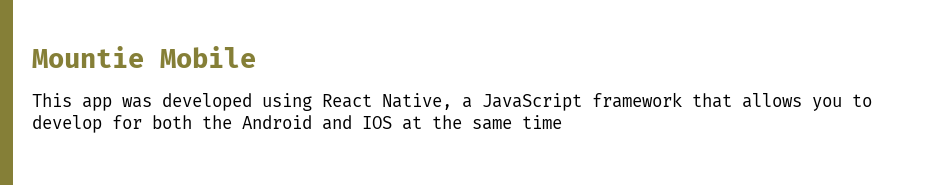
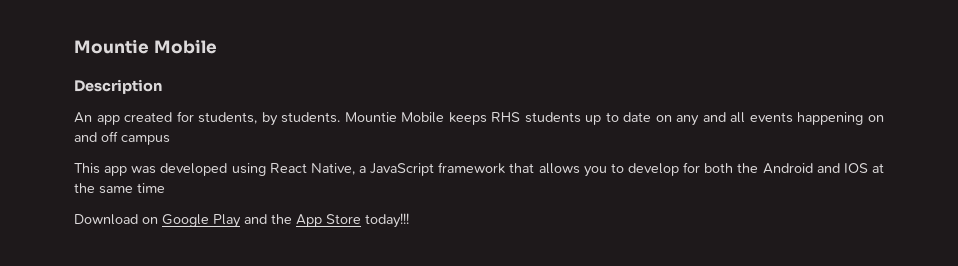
[32,46,256,68] Mountie Mobile -> [74,39,217,54] [74,79,162,94] [74,111,884,126] [74,131,170,145] Mountie Mobile // Description // An app created for students, by students. Mountie Mobile keeps RHS students up to date on any and all events happening on and off campus
(562, 122) none -> [74,213,409,228] // Download on Google Play and the App Store today!!!

